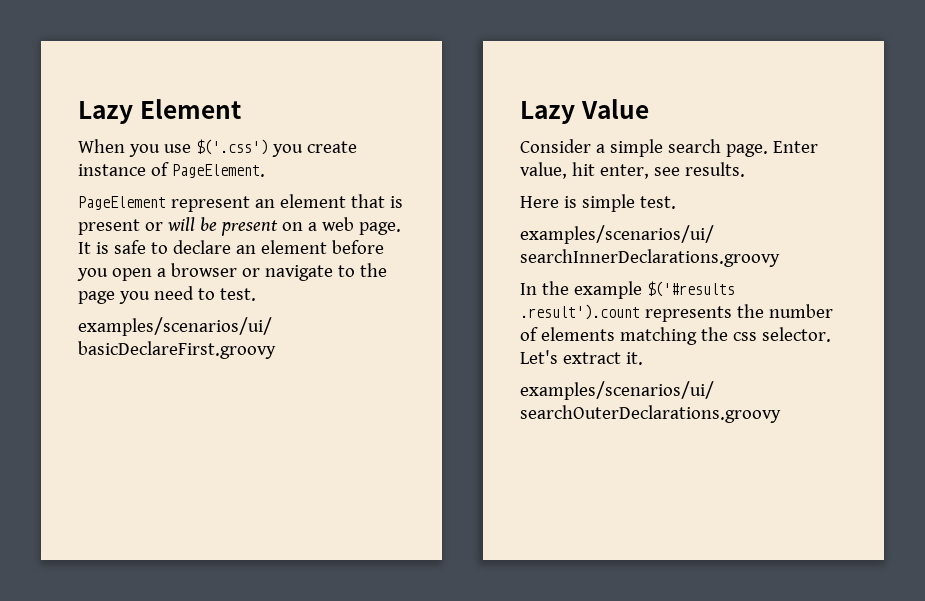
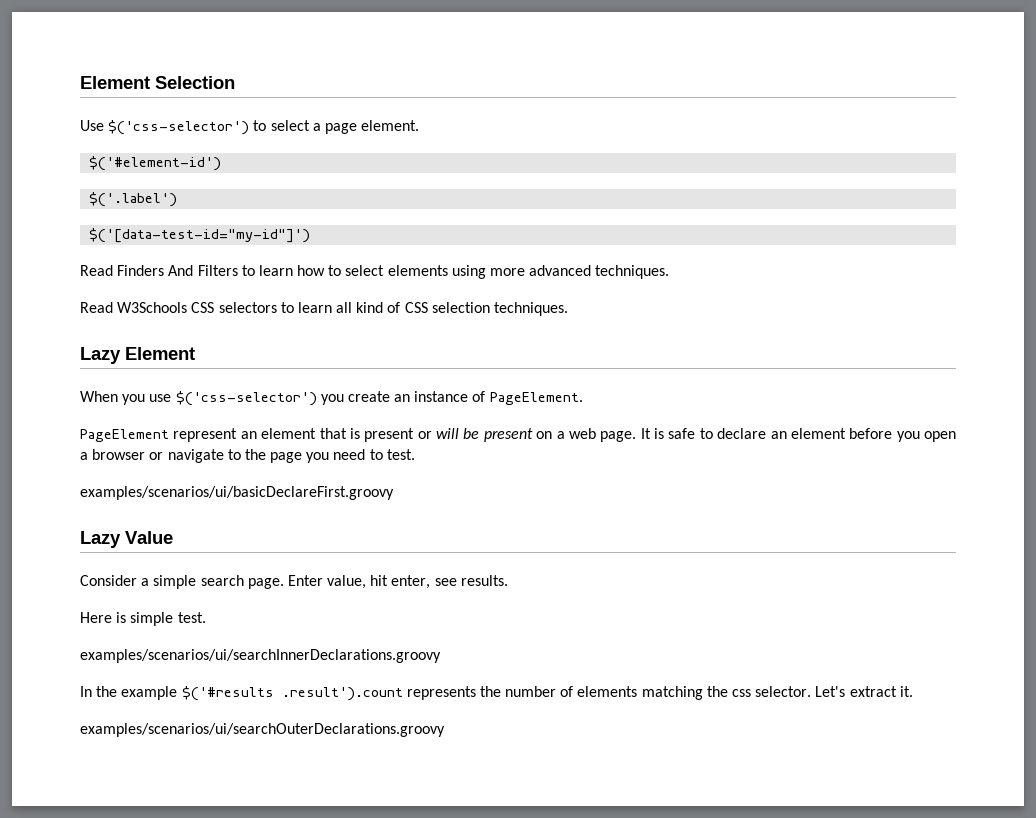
(78, 112) none -> [80,76,235,89] [80,120,420,135] [89,156,222,171] [89,192,178,207] [89,228,311,243] [80,265,670,279] [80,302,569,316] Element Selection // Use $('css-selector') to select a page element. // $('#element-id') // $('.label') // $('[data-test-id="my-id"]') // Read Finders And Filters to learn how to select elements using more advanced techniques. // Read W3Schools CSS selectors to learn all kind of CSS selection techniques. //
[195,139,268,155] $('.css') -> [175,391,317,406] $('css-selector')
(357, 147) none -> [394,394,411,402] an

